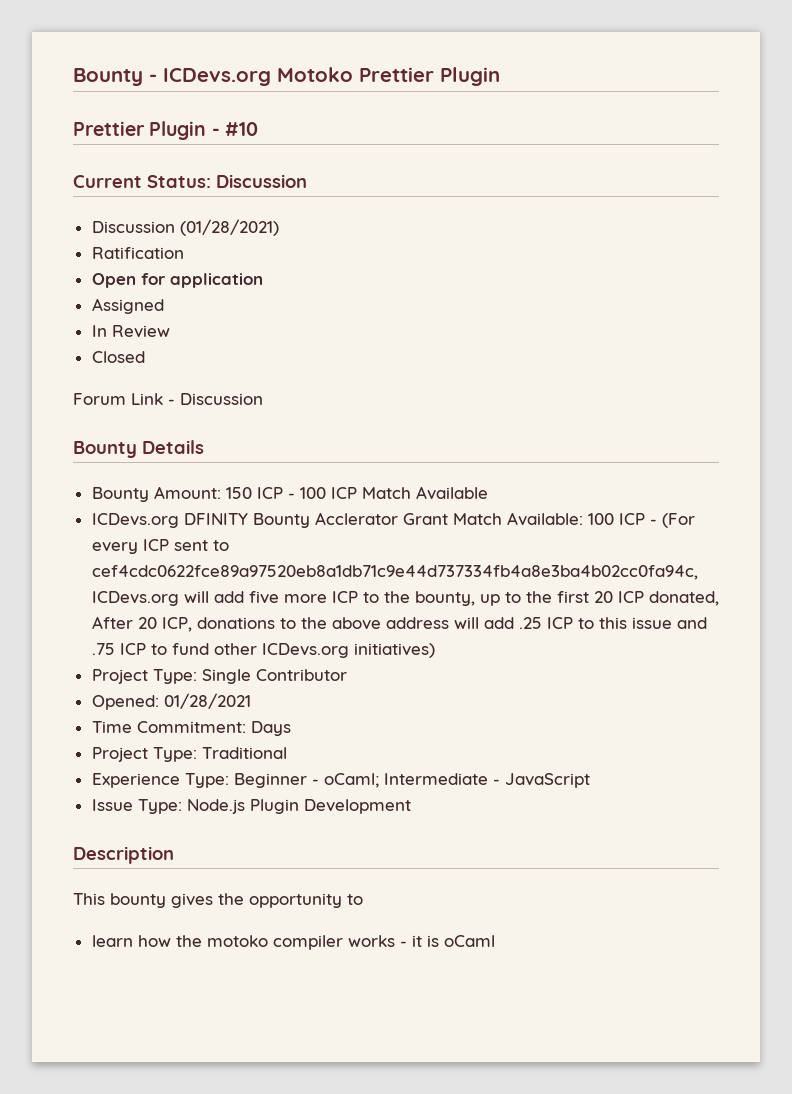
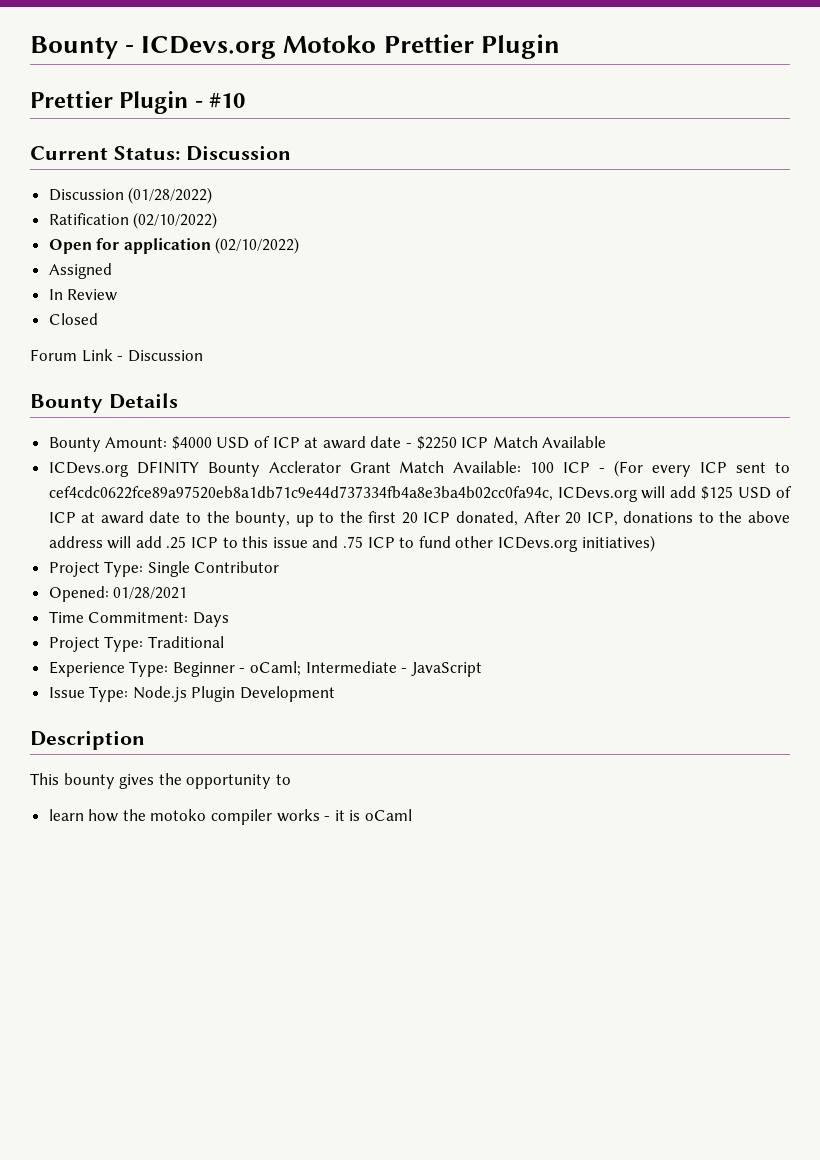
[179,219,279,236] (01/28/2021) -> [128,187,213,204] (01/28/2022)
(184, 253) none -> [133,212,218,229] (02/10/2022)
(263, 280) none -> [215,237,300,254] (02/10/2022)
[225,487,326,499] 150 ICP - 100 -> [171,436,457,450] $4000 USD of ICP at award date - $2250
[248,591,358,604] five more ICP -> [701,486,792,500] [48,511,181,524] $125 USD of ICP at award date

